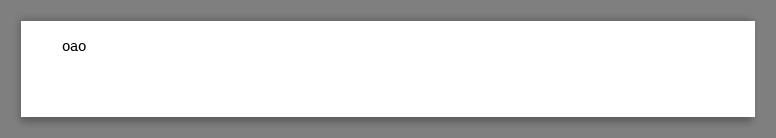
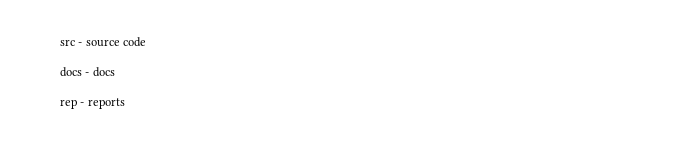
[62,43,86,51] oao -> [60,37,147,47] [60,67,115,77] [60,98,125,109] src - source code // docs - docs // rep - reports

